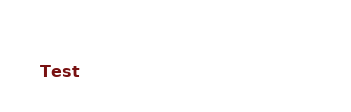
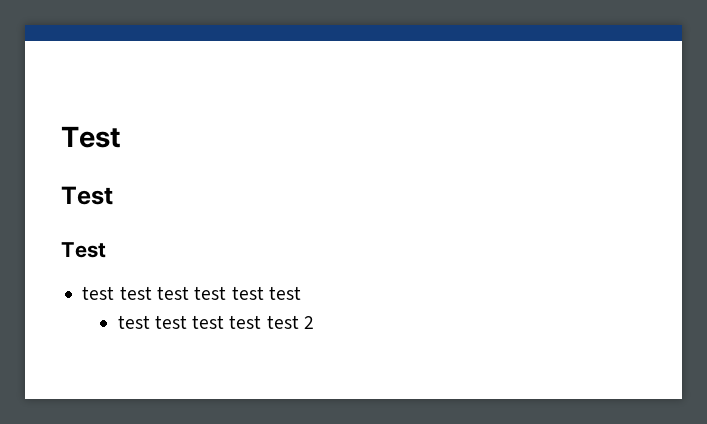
[40,65,80,77] Test -> [61,126,121,148] [61,186,113,205] [61,242,106,258] [82,286,301,300] [117,315,314,329] Test // Test // Test // test test test test test test // test test test test test 2

